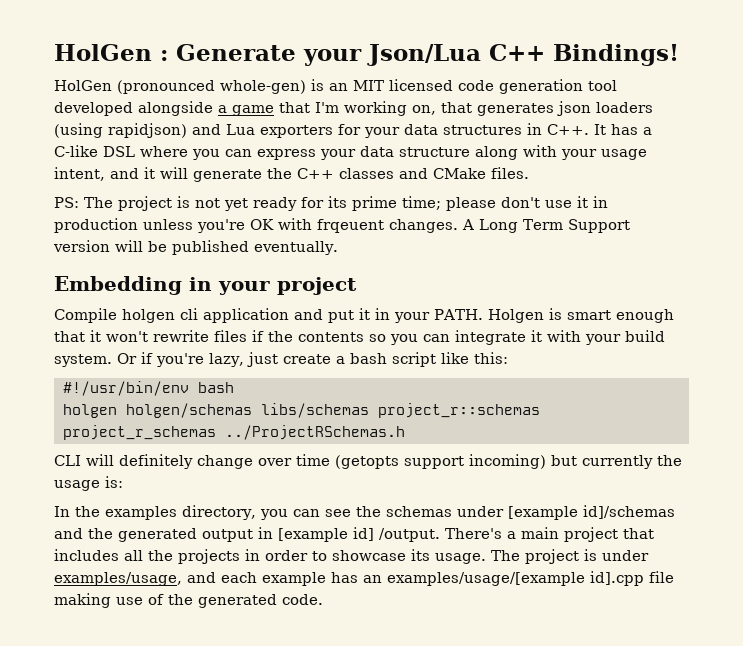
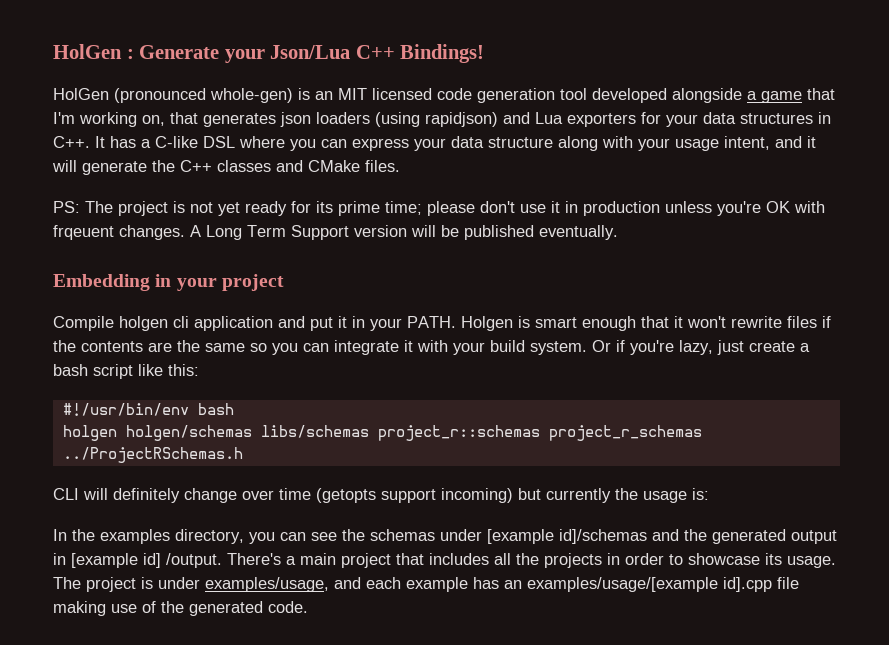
(364, 337) none -> [148,340,245,352] are the same

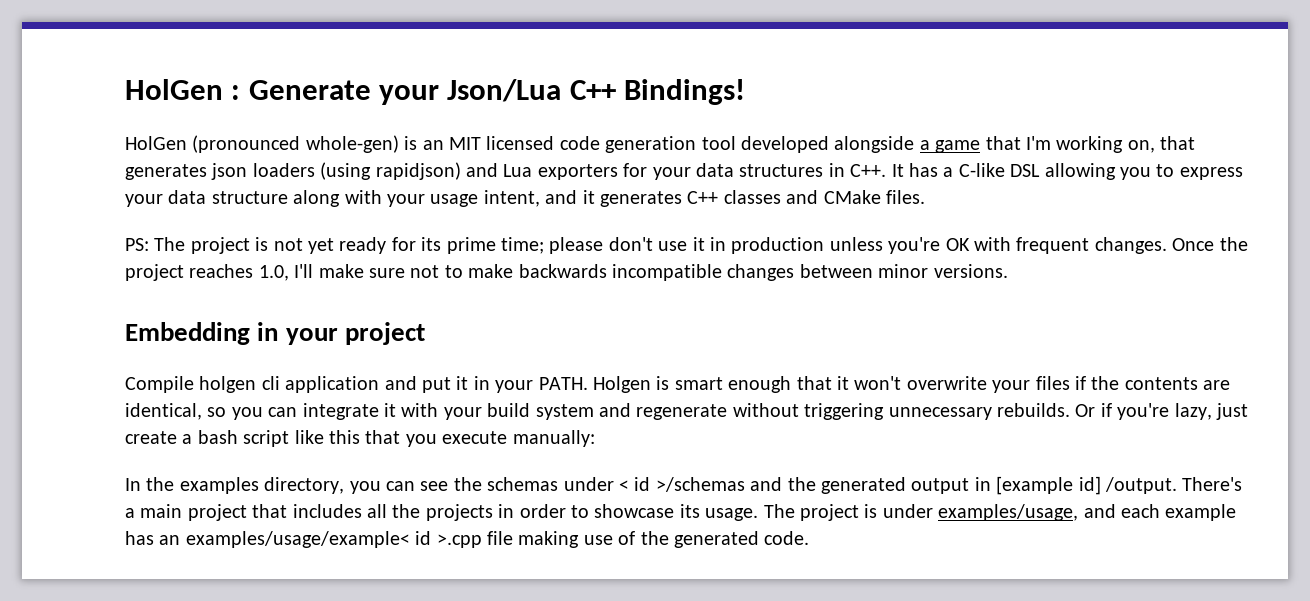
[239,136,347,151] where you can -> [1044,163,1175,180] allowing you to
[52,160,175,175] will generate the -> [599,191,682,207] generates
[53,225,618,240] frqeuent changes. A Long Term Support version will be published eventually. -> [1016,237,1248,254] [125,264,1008,281] frequent changes. Once the project reaches 1.0, I'll make sure not to make backwards incompatible changes between minor versions.
[731,316,782,328] rewrite -> [906,376,1031,393] overwrite your
[177,340,245,352] the same -> [125,403,202,420] identical,
[530,341,587,355] system. -> [535,403,1070,420] system and regenerate without triggering unnecessary rebuilds.
[168,364,199,376] [62,403,234,416] [62,425,702,441] [62,447,243,463] [53,488,709,503] this: // #!/usr/bin/env bash // holgen holgen/schemas libs/schemas project_r::schemas project_r_schemas ../ProjectRSchemas.h // CLI will definitely change over time (getopts support incoming) but currently the usage is: -> [329,430,595,447] this that you execute manually:
[487,529,647,544] [example id]/schemas -> [618,477,745,492] < id >/schemas
[527,577,772,592] examples/usage/[example id].cpp -> [185,531,482,548] examples/usage/example< id >.cpp

